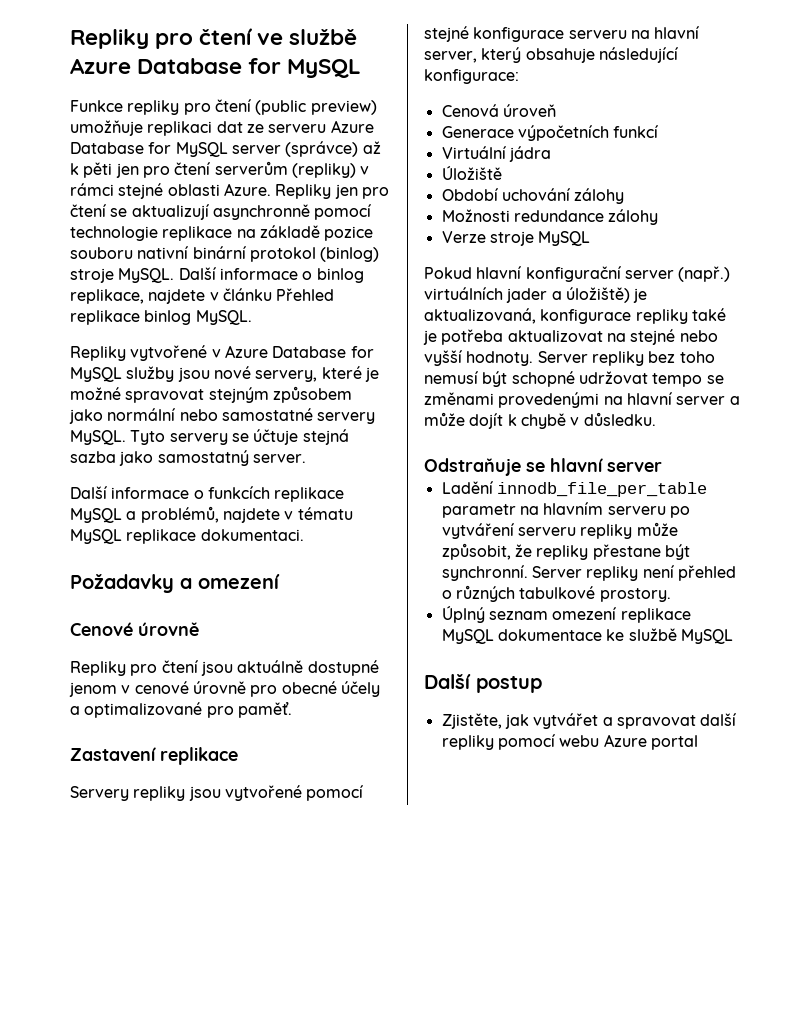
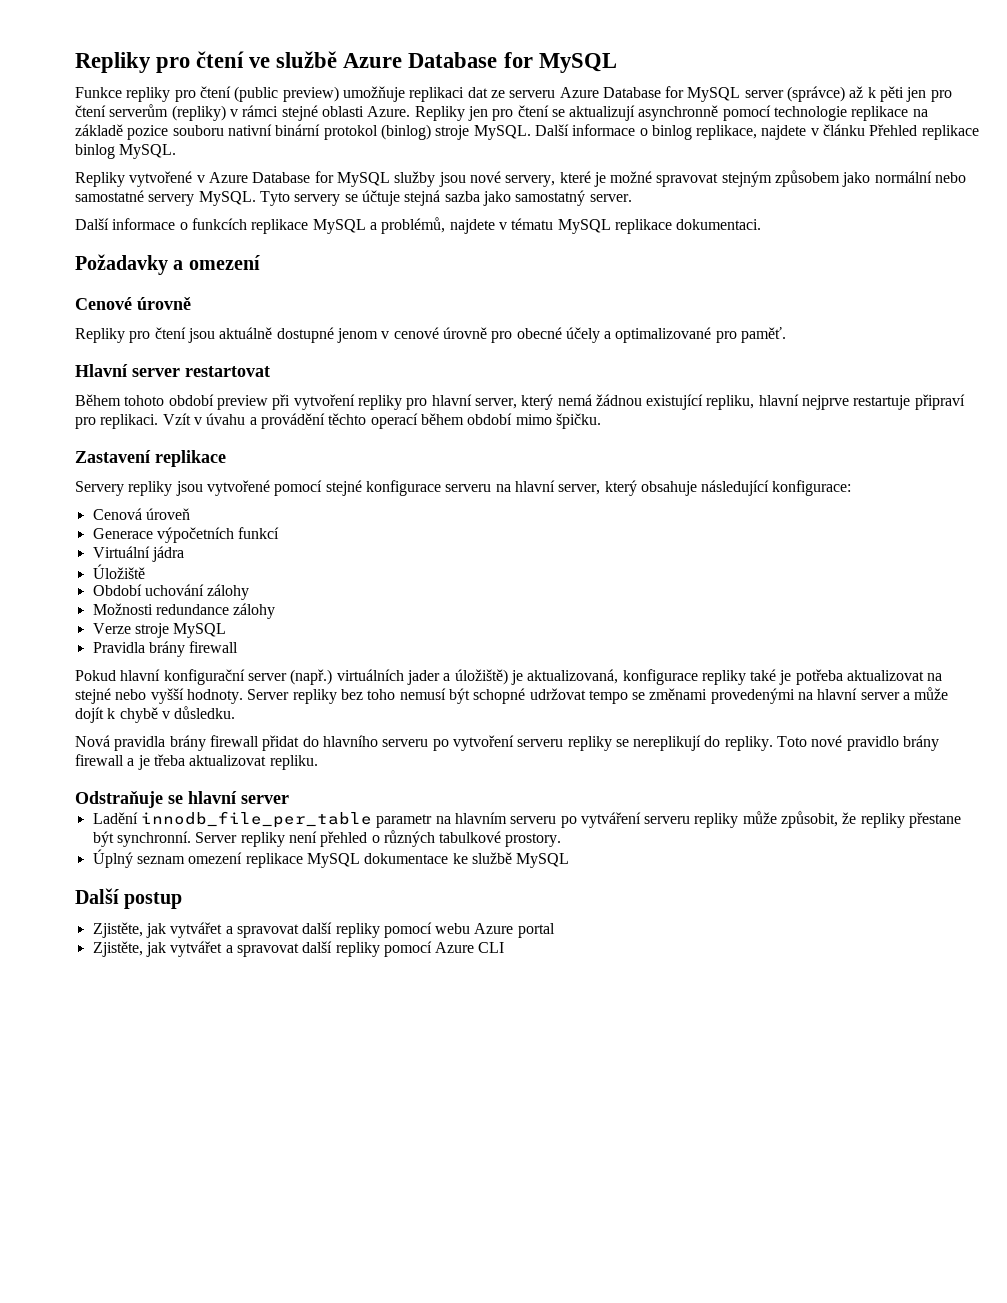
(292, 710) none -> [75,364,270,377] [75,394,965,410] [75,413,601,429] // Hlavní server restartovat // Během tohoto období preview při vytvoření repliky pro hlavní server, který nemá žádnou existující repliku, hlavní nejprve restartuje připraví pro replikaci. Vzít v úvahu a provádění těchto operací během období mimo špičku.
(591, 238) none -> [92,641,239,657] // Pravidla brány firewall
(656, 419) none -> [75,735,940,751] [75,754,318,770] // Nová pravidla brány firewall přidat do hlavního serveru po vytvoření serveru repliky se nereplikují do repliky. Toto nové pravidlo brány firewall a je třeba aktualizovat repliku.
(698, 742) none -> [92,941,505,957] // Zjistěte, jak vytvářet a spravovat další repliky pomocí Azure CLI

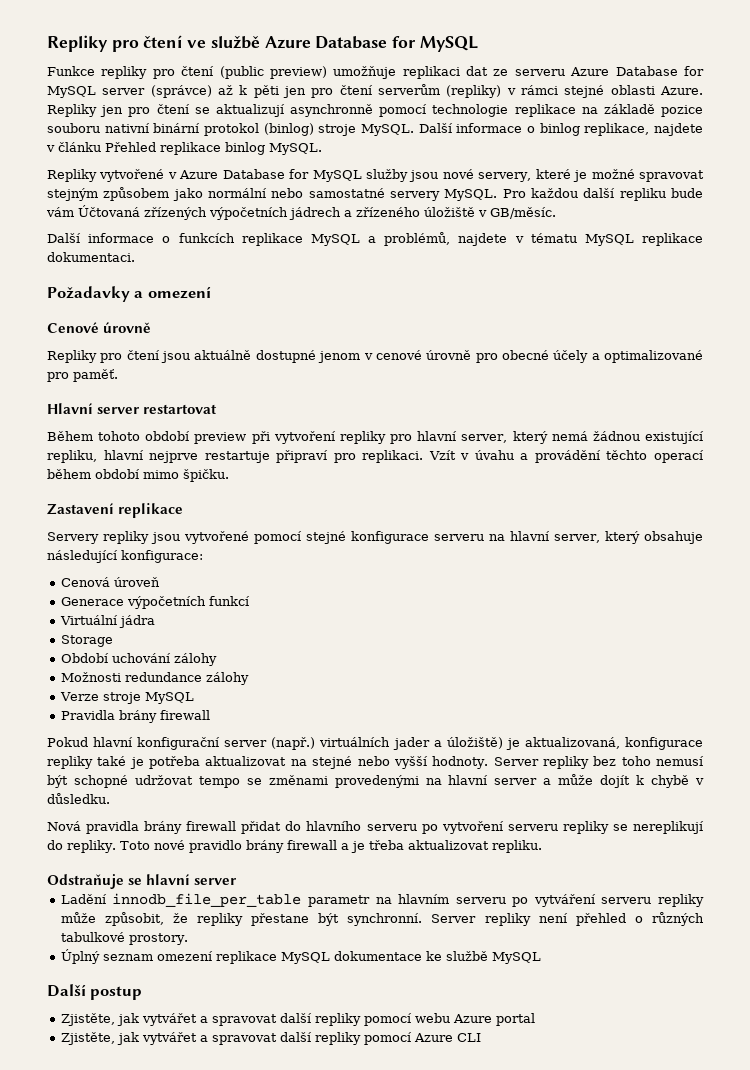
[259,190,632,206] Tyto servery se účtuje stejná sazba jako samostatný server. -> [502,188,704,201] [46,205,556,220] Pro každou další repliku bude vám Účtovaná zřízených výpočetních jádrech a zřízeného úložiště v GB/měsíc.
[92,564,145,579] Úložiště -> [60,635,113,647] Storage

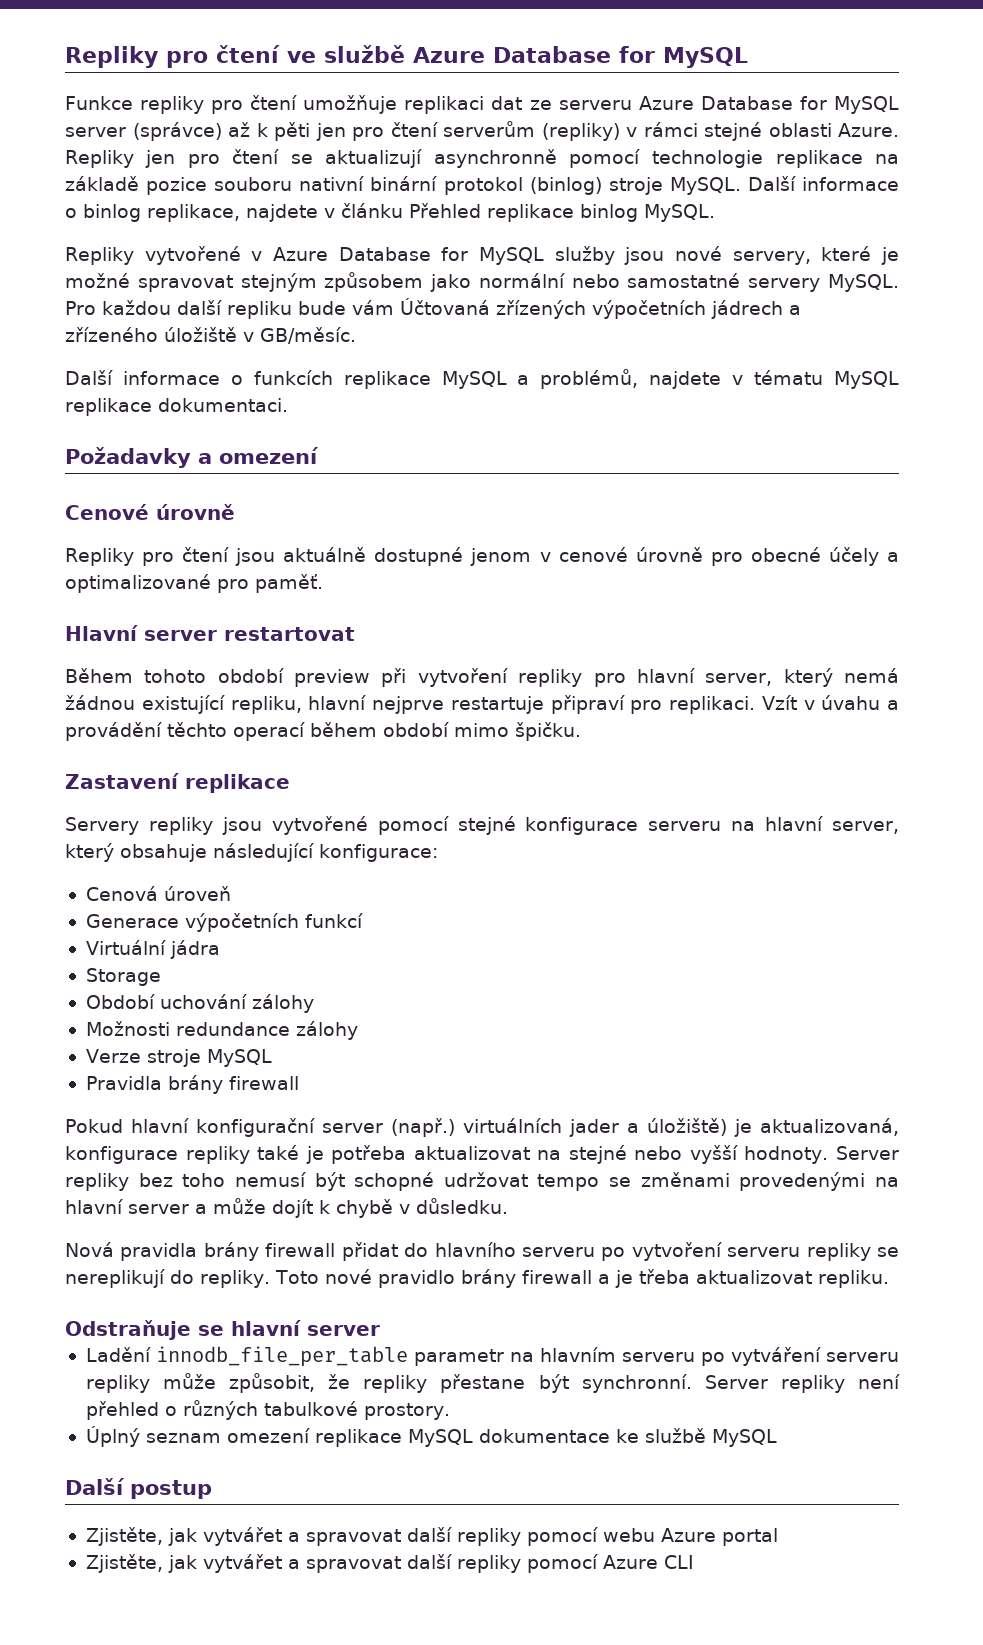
[219,66,327,79] (public preview) -> (298, 102) none

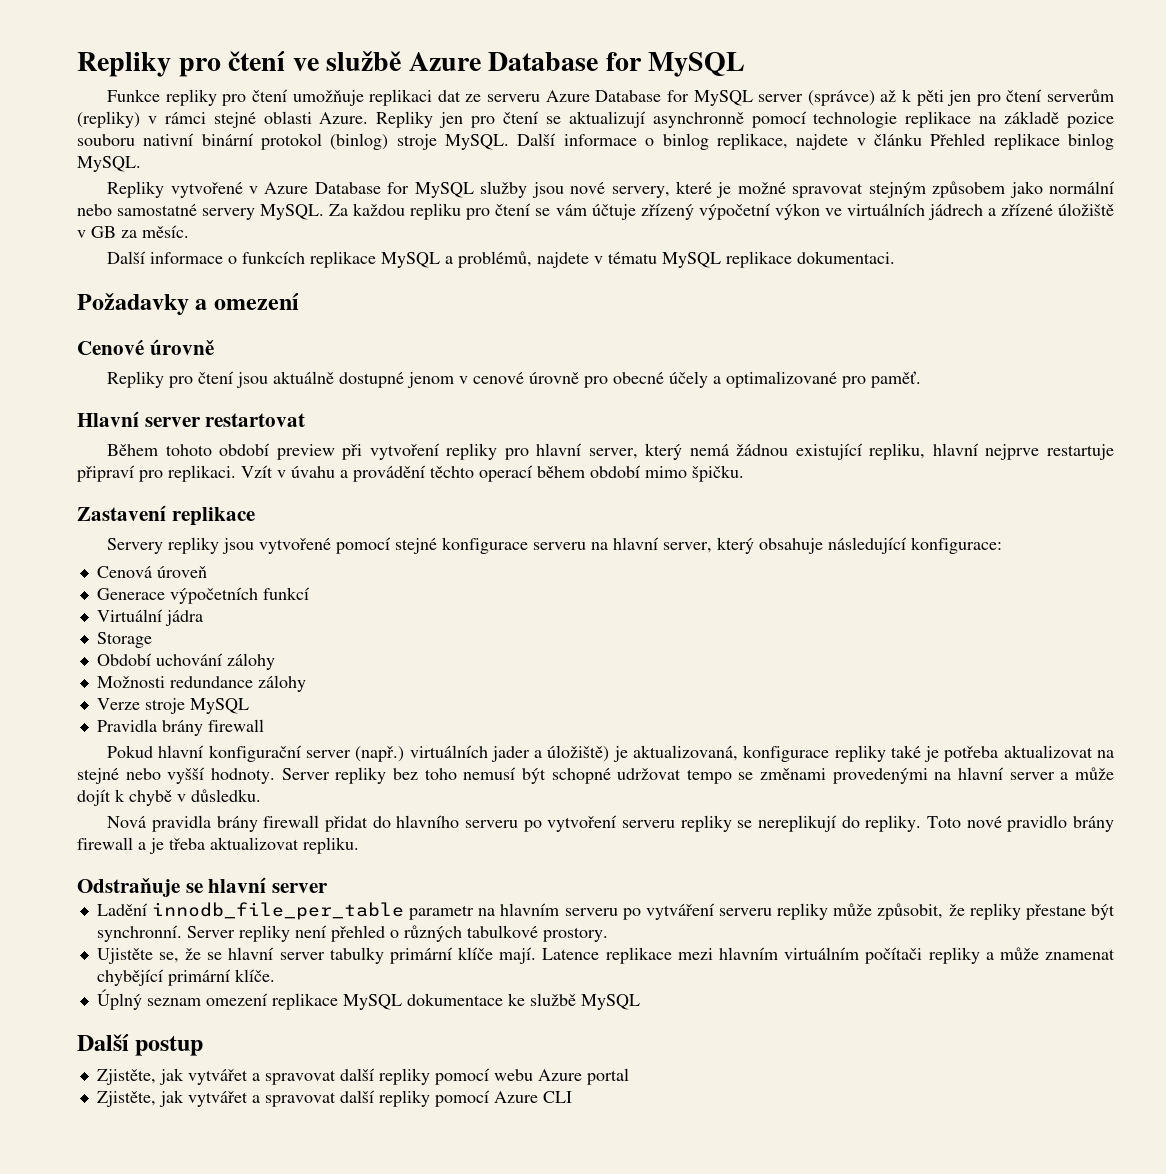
[65,298,706,319] Pro každou další repliku bude vám Účtovaná zřízených výpočetních -> [329,203,925,220] Za každou repliku pro čtení se vám účtuje zřízený výpočetní výkon ve virtuálních
[65,327,158,342] zřízeného -> [1000,203,1053,216] zřízené
[260,327,356,344] GB/měsíc. -> [91,225,189,238] GB za měsíc.
(450, 1411) none -> [96,947,1116,964] [96,969,275,986] // Ujistěte se, že se hlavní server tabulky primární klíče mají. Latence replikace mezi hlavním virtuálním počítači repliky a může znamenat chybějící primární klíče.

